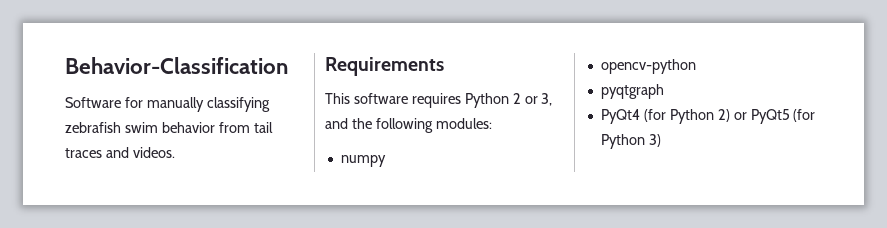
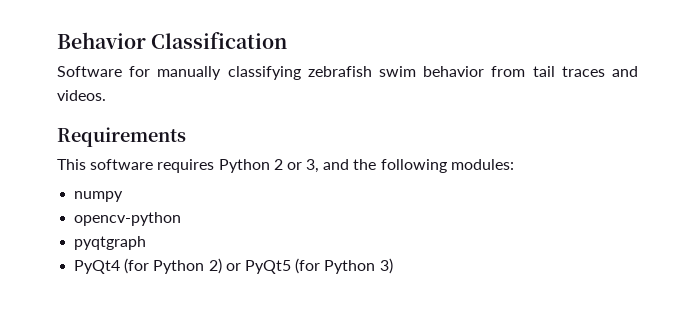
[65,57,288,74] Behavior-Classification -> [57,32,288,49] Behavior Classification

